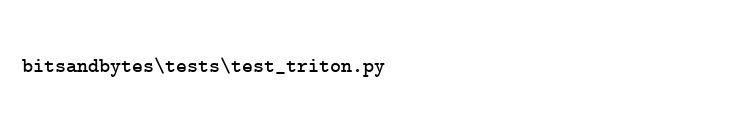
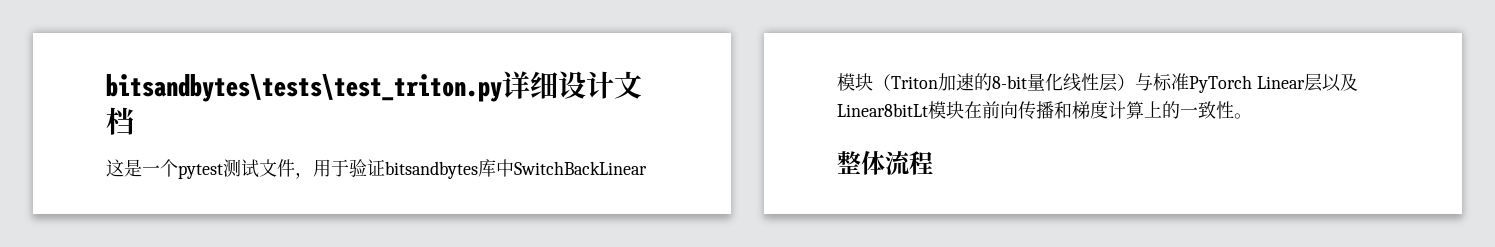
(385, 67) none -> [502,71,642,99] [106,107,134,135] [106,159,647,179] [837,73,1358,93] [837,101,1252,120] [837,150,933,175] 详细设计文档 // 这是一个pytest测试文件，用于验证bitsandbytes库中SwitchBackLinear模块（Triton加速的8-bit量化线性层）与标准PyTorch Linear层以及Linear8bitLt模块在前向传播和梯度计算上的一致性。 // 整体流程

